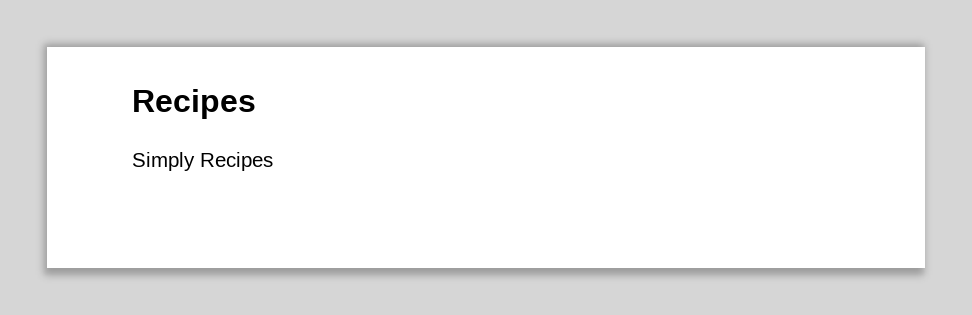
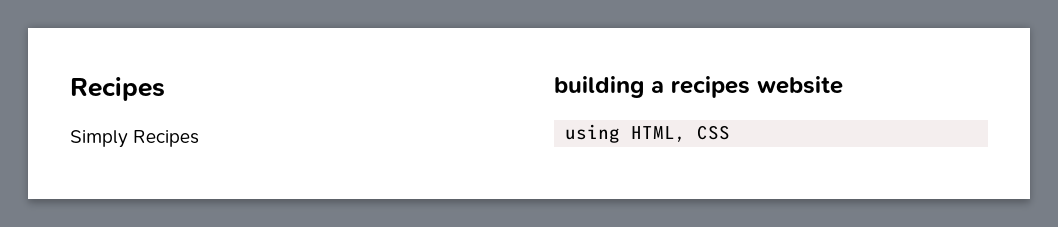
(273, 161) none -> [554,76,843,98] [565,124,731,143] // building a recipes website // using HTML, CSS

